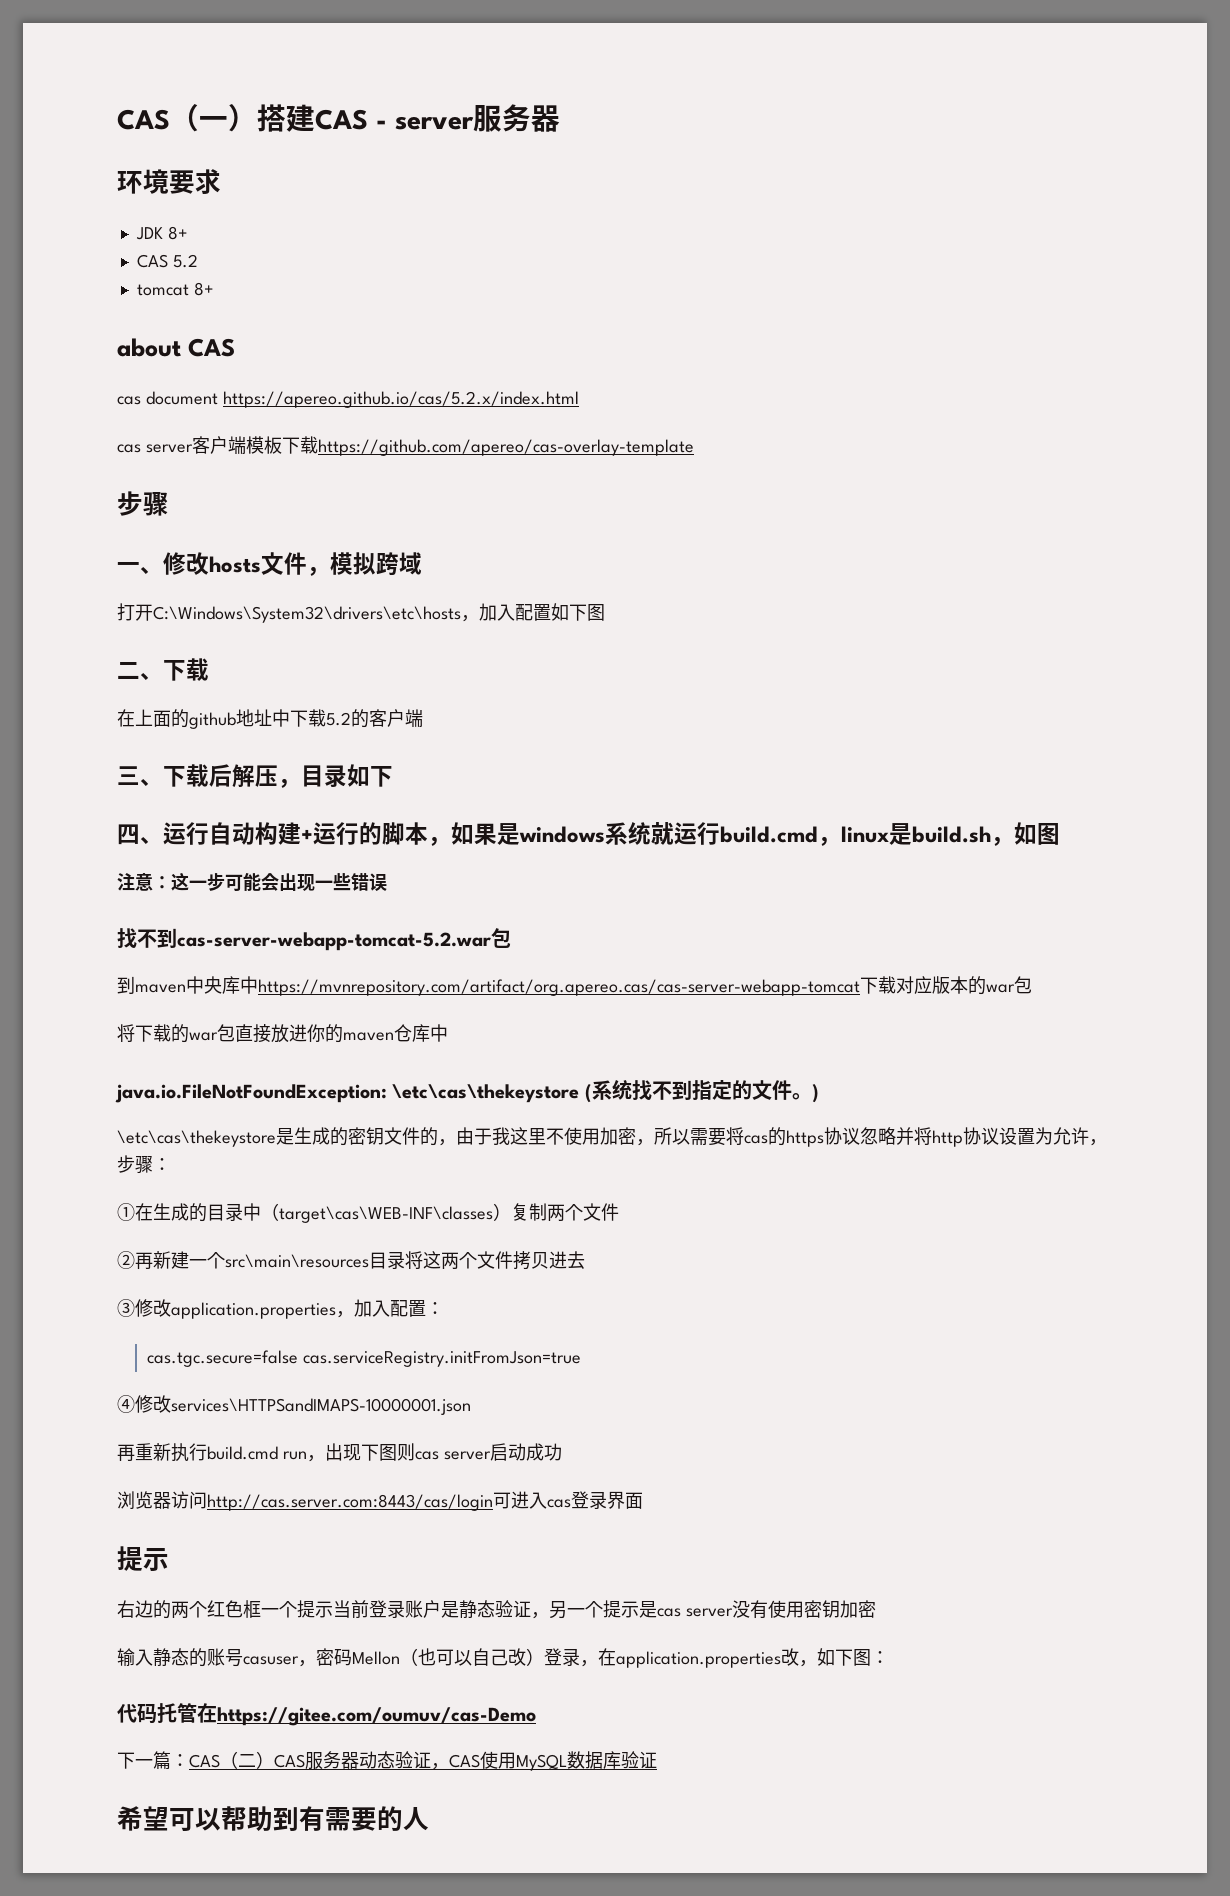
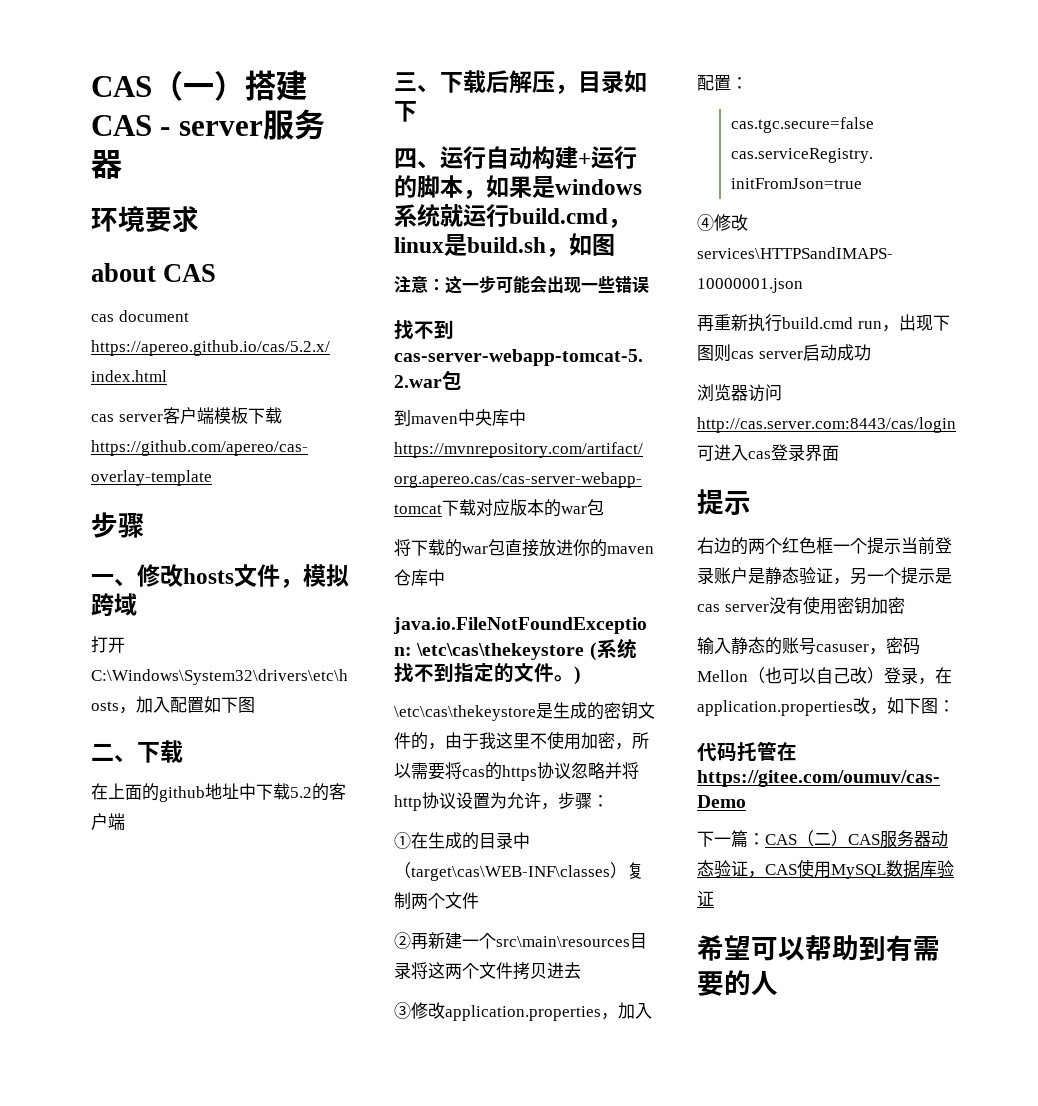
[135,226,188,240] [136,254,198,268] [136,282,214,296] // JDK 8+ // CAS 5.2 // tomcat 8+ -> (199, 219) none

